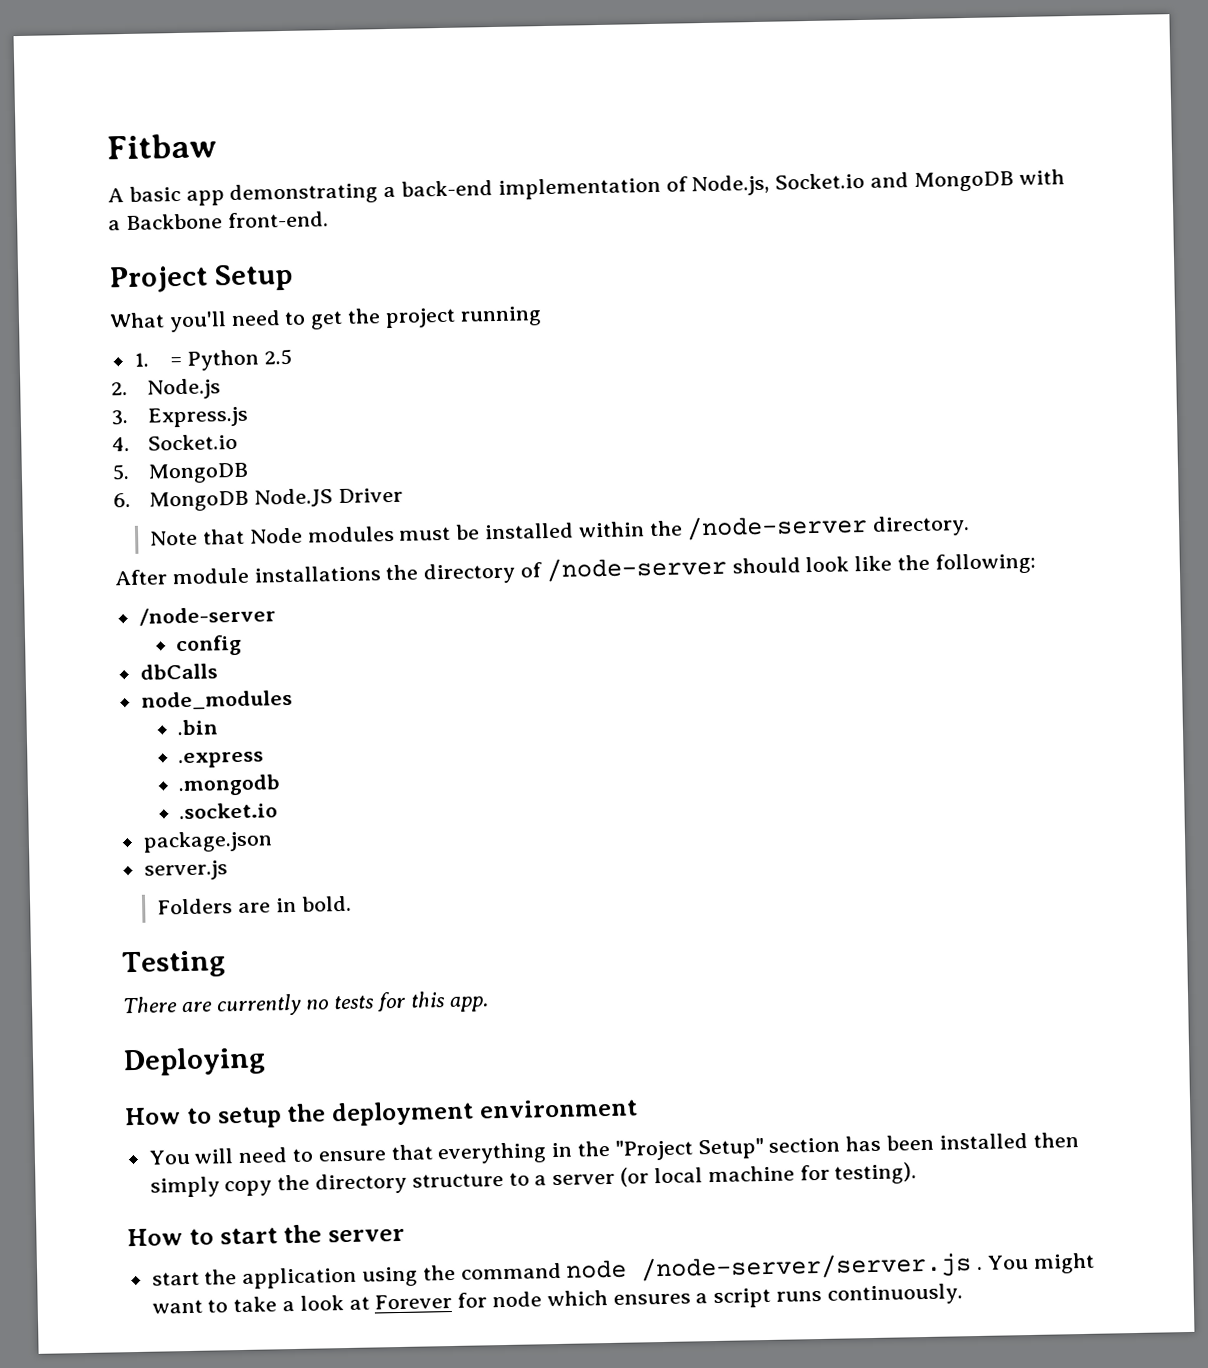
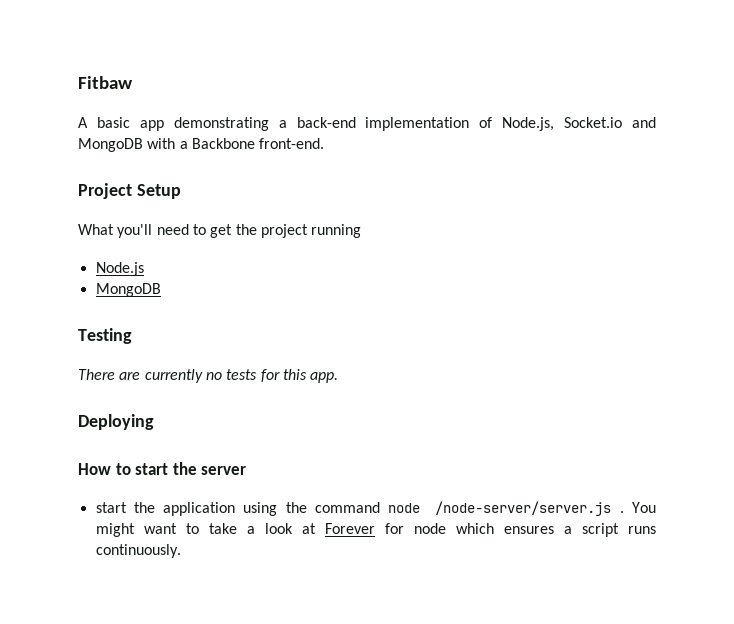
[133,348,292,371] [111,378,222,400] [111,406,250,428] [112,433,239,452] [112,462,250,484] [113,487,403,512] [150,513,971,546] [114,552,1036,586] [138,606,276,626] [175,634,242,657] [139,663,218,680] [140,689,293,711] [176,719,218,736] [177,751,264,769] [177,774,281,797] [178,802,278,820] [142,830,273,853] [143,860,228,881] [157,895,352,915] 1. = Python 2.5 // 2. Node.js // 3. Express.js // 4. Socket.io // 5. MongoDB // 6. MongoDB Node.JS Driver // Note that Node modules must be installed within the /node-server directory. // After module installations the directory of /node-server should look like the following: // /node-server // config // dbCalls // node_modules // .bin // .express // .mongodb // .socket.io // package.json // server.js // Folders are in bold. -> [95,262,144,276] [95,283,161,297] Node.js // MongoDB
[124,1098,638,1129] [148,1132,1079,1165] [149,1162,918,1198] // How to setup the deployment environment // You will need to ensure that everything in the "Project Setup" section has been installed then simply copy the directory structure to a server (or local machine for testing). -> (154, 422) none

